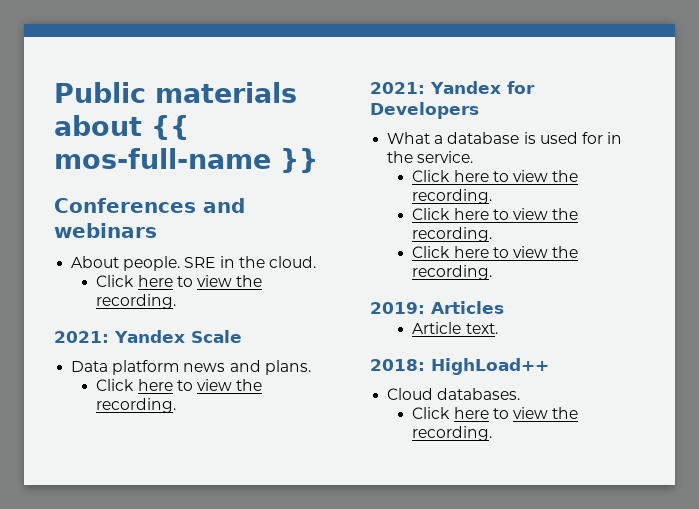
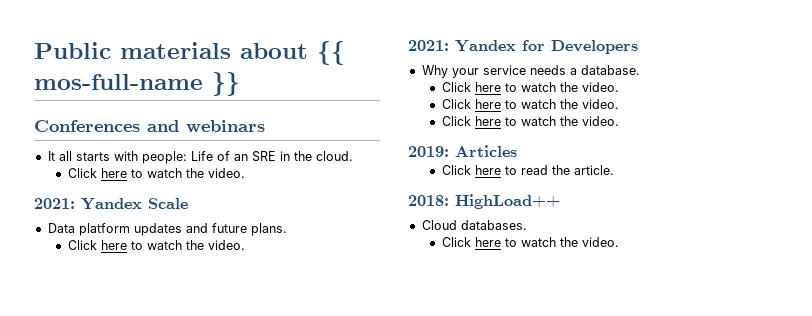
[71,256,181,271] About people. -> [47,151,248,164] It all starts with people: Life of an
[196,275,263,287] [96,294,177,309] view the recording. -> [146,168,245,178] watch the video.
[183,360,261,372] news and -> [133,223,247,236] updates and future
[196,379,263,391] [96,398,177,413] view the recording. -> [146,240,245,250] watch the video.
[387,132,623,144] [387,151,474,163] [412,170,579,182] [412,189,493,204] [412,208,579,220] [412,227,493,242] [412,246,579,258] [412,265,493,280] What a database is used for in the service. // Click here to view the recording. // Click here to view the recording. // Click here to view the recording. -> [421,65,640,78] [441,82,619,92] [441,99,619,109] [441,116,619,126] Why your service needs a database. // Click here to watch the video. // Click here to watch the video. // Click here to watch the video.
[412,322,498,334] Article text. -> [441,165,614,175] Click here to read the article.
[512,407,579,419] [412,426,493,441] view the recording. -> [520,237,619,247] watch the video.

